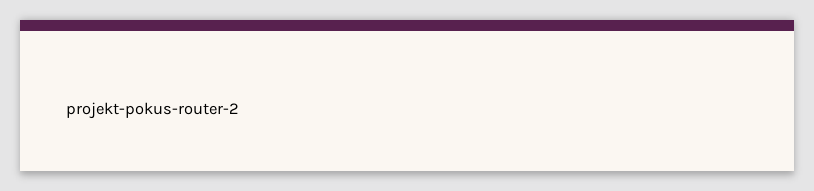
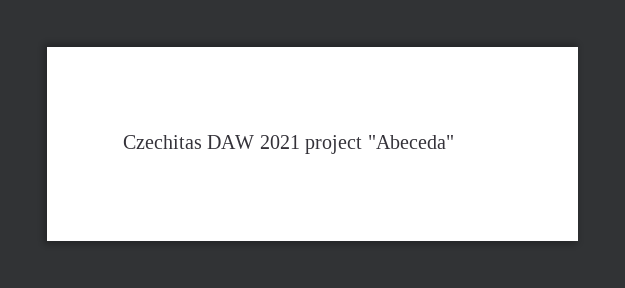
[66,102,239,119] projekt-pokus-router-2 -> [123,135,454,154] Czechitas DAW 2021 project "Abeceda"

